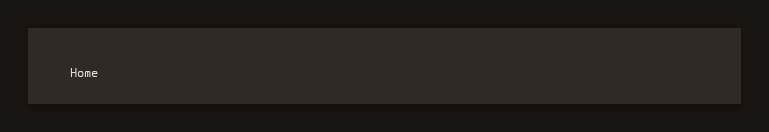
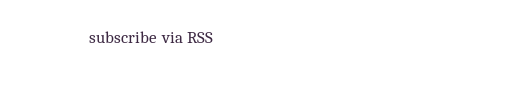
[70,68,98,77] Home -> [89,31,214,43] subscribe via RSS

